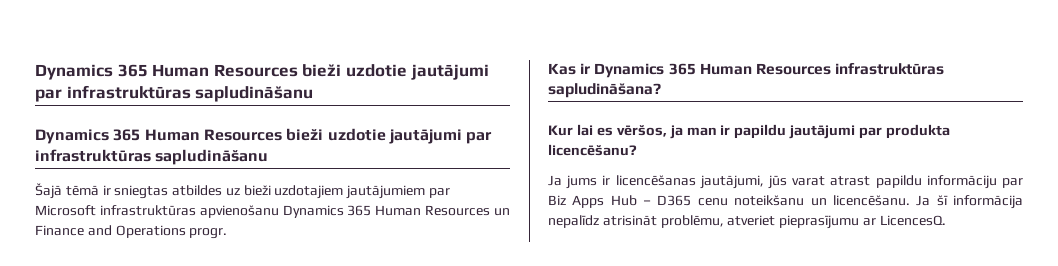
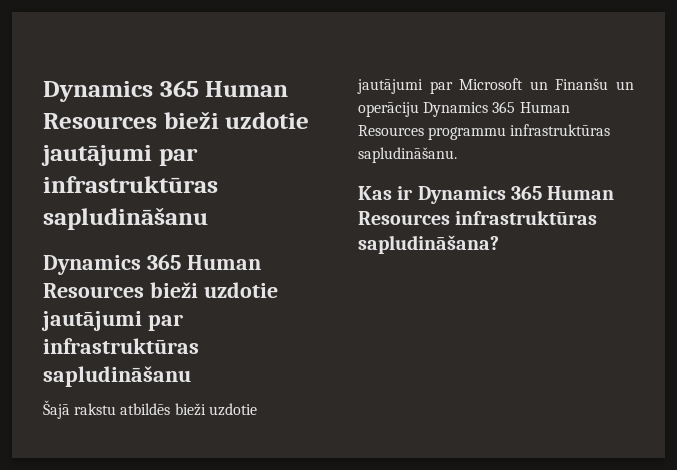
[65,185,451,199] [35,205,510,218] [35,225,228,239] tēmā ir sniegtas atbildes uz bieži uzdotajiem jautājumiem par Microsoft infrastruktūras apvienošanu Dynamics 365 Human Resources un Finance and Operations progr. -> [74,403,257,416] [357,78,634,94] [358,101,570,117] [358,124,611,140] [358,147,457,163] rakstu atbildēs bieži uzdotie jautājumi par Microsoft un Finanšu un operāciju Dynamics 365 Human Resources programmu infrastruktūras sapludināšanu.
[548,124,951,139] [548,144,637,156] [548,175,1023,189] [548,195,1023,209] [548,215,946,229] // Kur lai es vēršos, ja man ir papildu jautājumi par produkta licencēšanu? // Ja jums ir licencēšanas jautājumi, jūs varat atrast papildu informāciju par Biz Apps Hub – D365 cenu noteikšanu un licencēšanu. Ja šī informācija nepalīdz atrisināt problēmu, atveriet pieprasījumu ar LicencesQ. -> (499, 244) none

